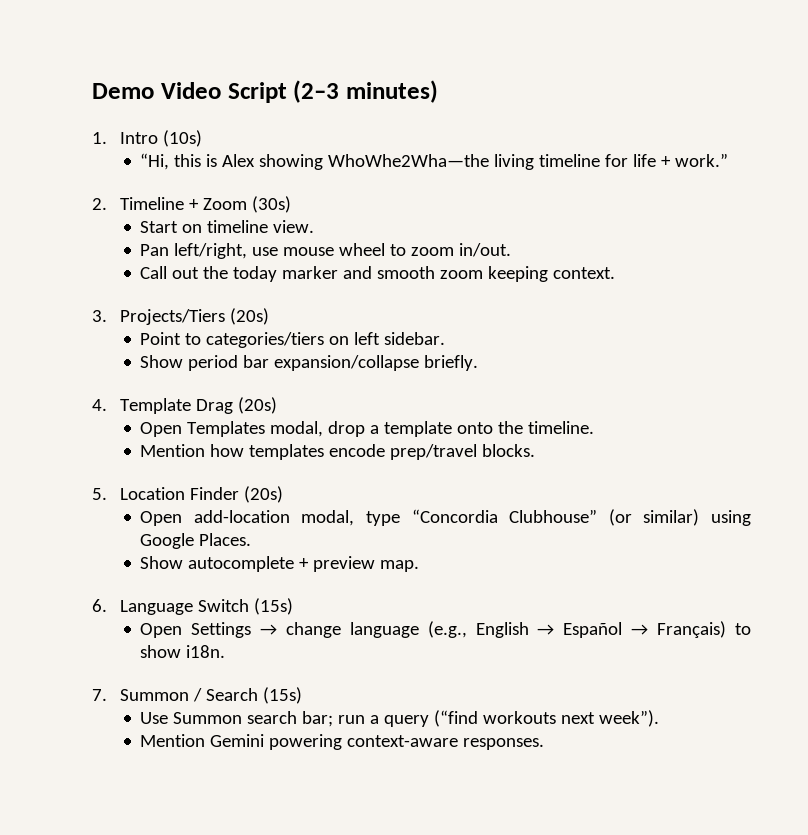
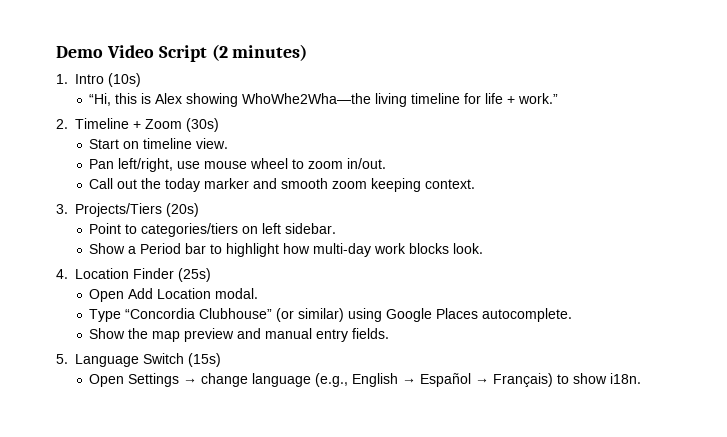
[293,80,340,103] (2–3 -> [211,44,228,61] (2
[188,355,479,371] [92,397,277,414] [140,421,595,437] [140,444,536,460] [92,488,107,500] period bar expansion/collapse briefly. // 4. Template Drag (20s) // Open Templates modal, drop a template onto the timeline. // Mention how templates encode prep/travel blocks. // 5. -> [128,243,484,257] [56,269,68,279] a Period bar to highlight how multi-day work blocks look. // 4.
[243,486,283,503] [140,510,401,526] (20s) // Open add-location modal, type -> [178,268,211,282] [89,288,259,302] [89,309,122,322] (25s) // Open Add Location modal. // Type
[199,533,252,546] [140,556,420,572] [92,599,107,612] Places. // Show autocomplete + preview map. // 6. -> [436,308,573,322] [89,328,390,342] [56,354,68,364] Places autocomplete. // Show the map preview and manual entry fields. // 5.
[92,687,302,704] [140,710,660,727] [140,734,545,750] // 7. Summon / Search (15s) // Use Summon search bar; run a query (“find workouts next week”). // Mention Gemini powering context-aware responses. -> (642, 378) none

